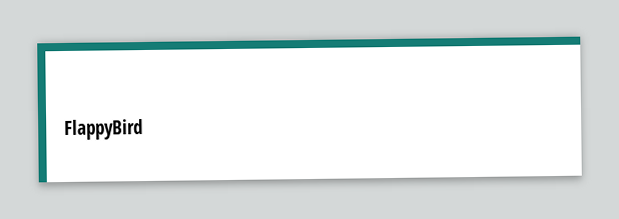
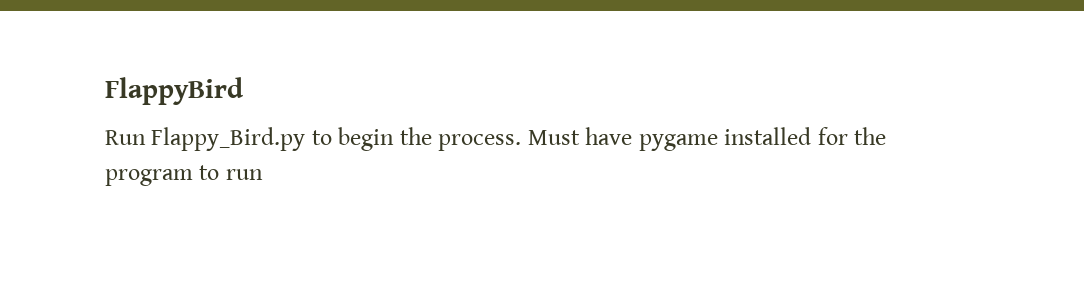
(143, 129) none -> [105,127,887,151] [105,165,263,186] // Run Flappy_Bird.py to begin the process. Must have pygame installed for the program to run

